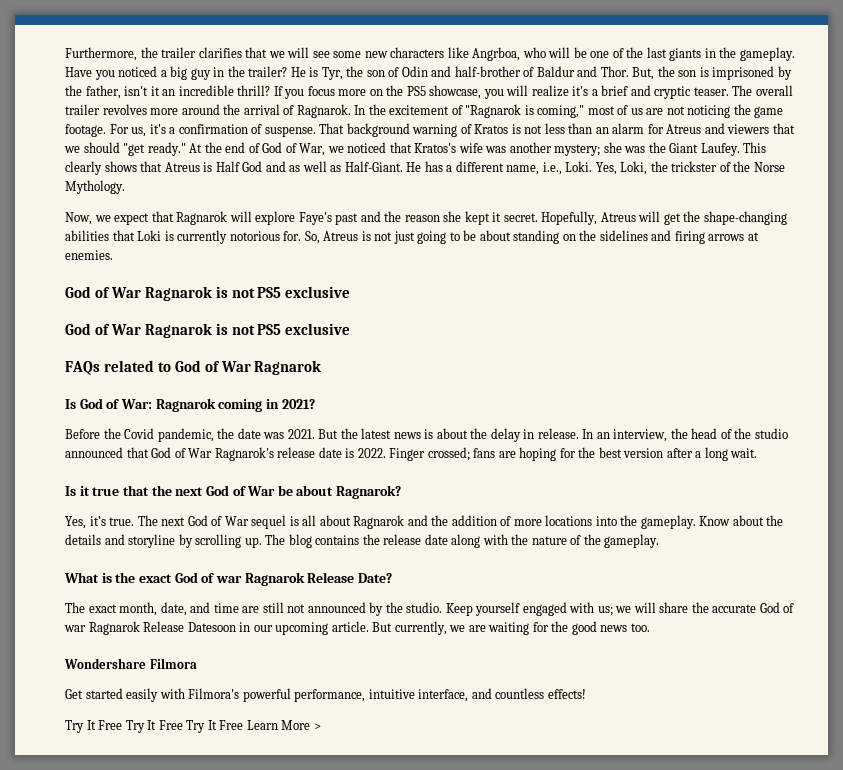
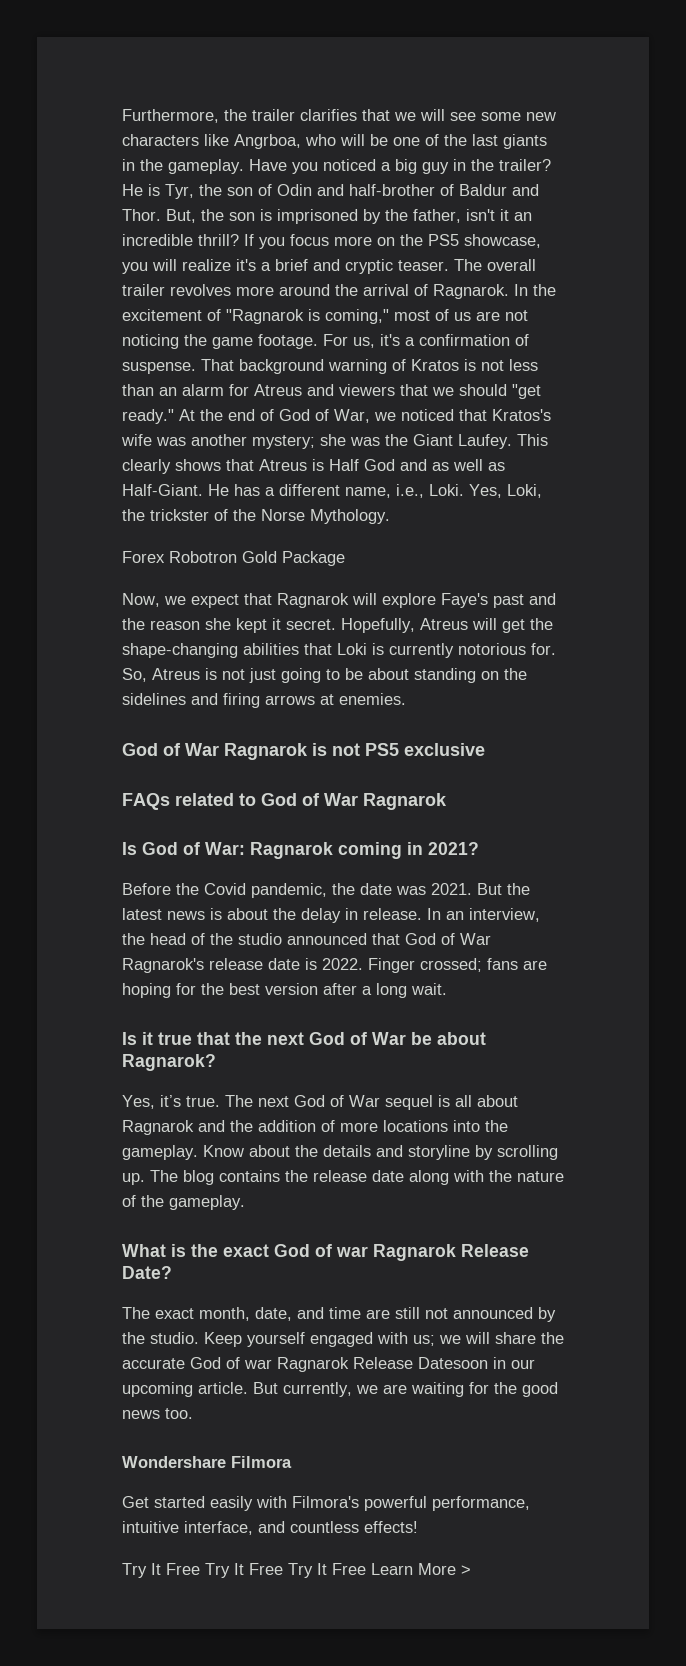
(125, 187) none -> [122,551,345,566] // Forex Robotron Gold Package
[65,323,351,338] // God of War Ragnarok is not PS5 exclusive -> (485, 749) none

